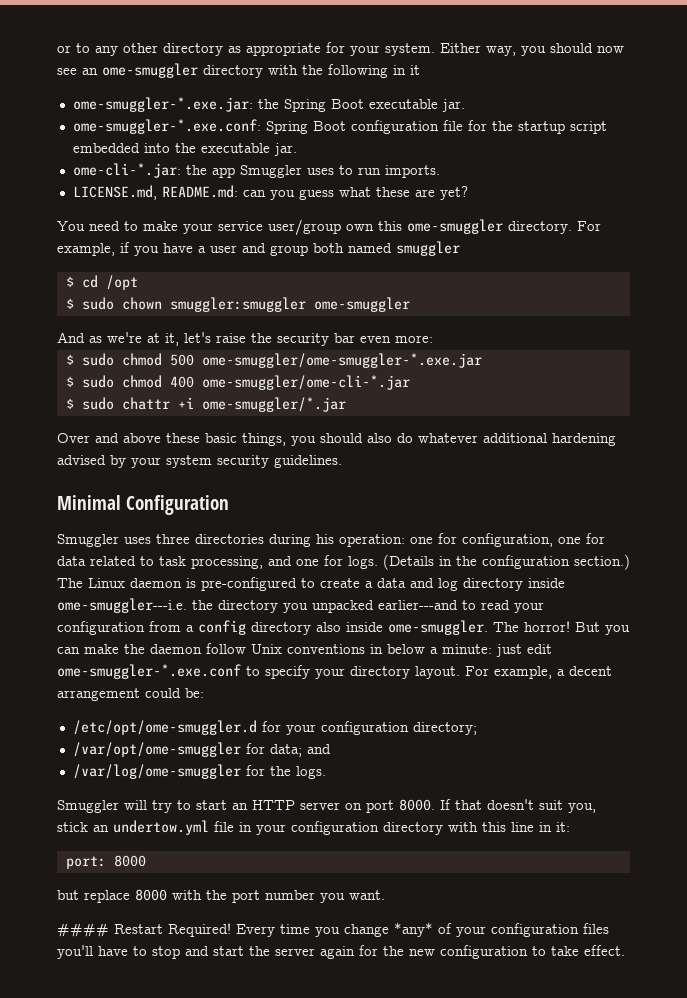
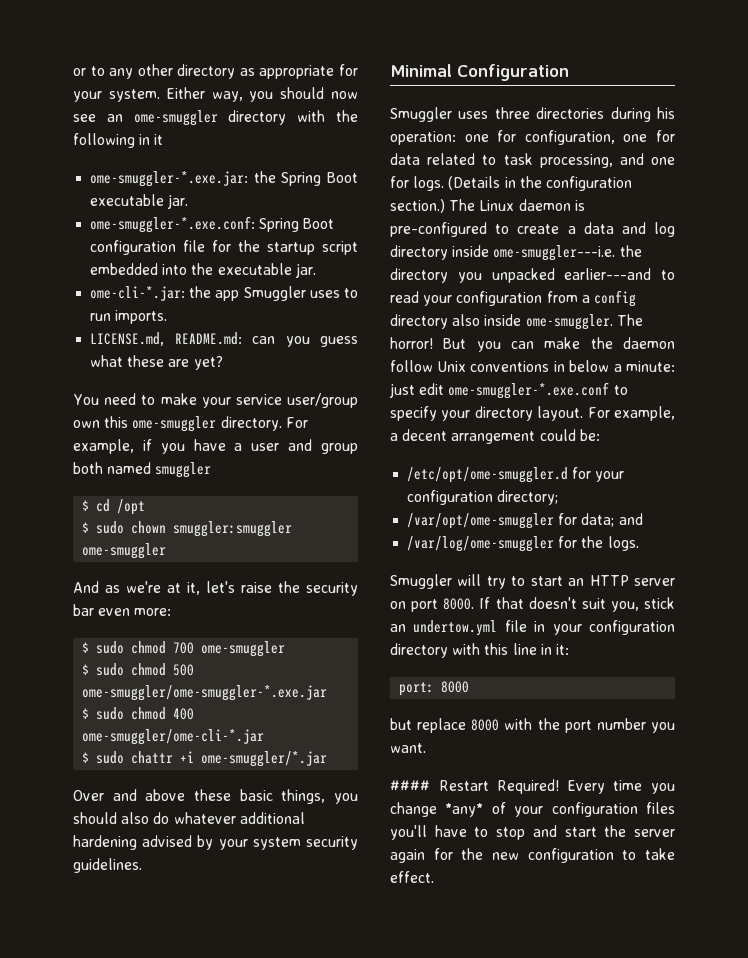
(433, 339) none -> [82,641,286,657] // $ sudo chmod 700 ome-smuggler

